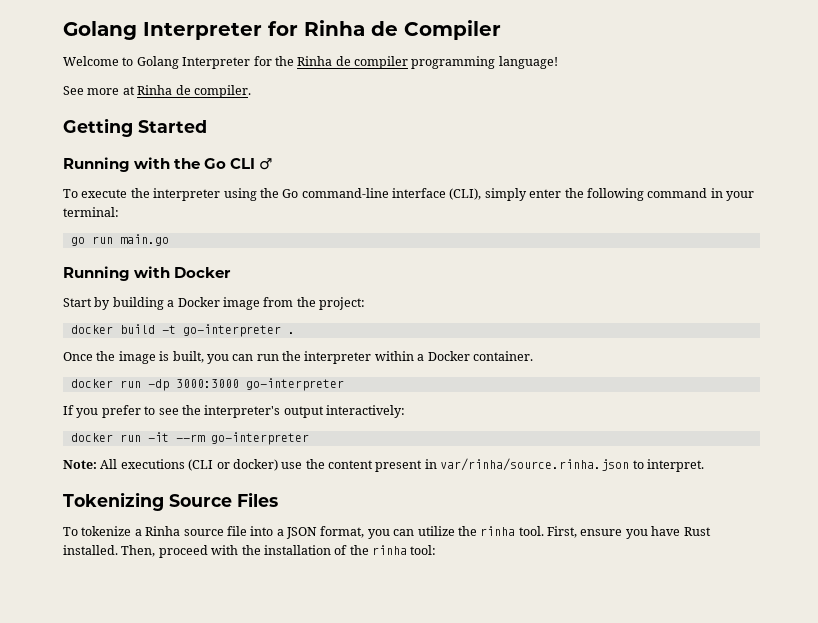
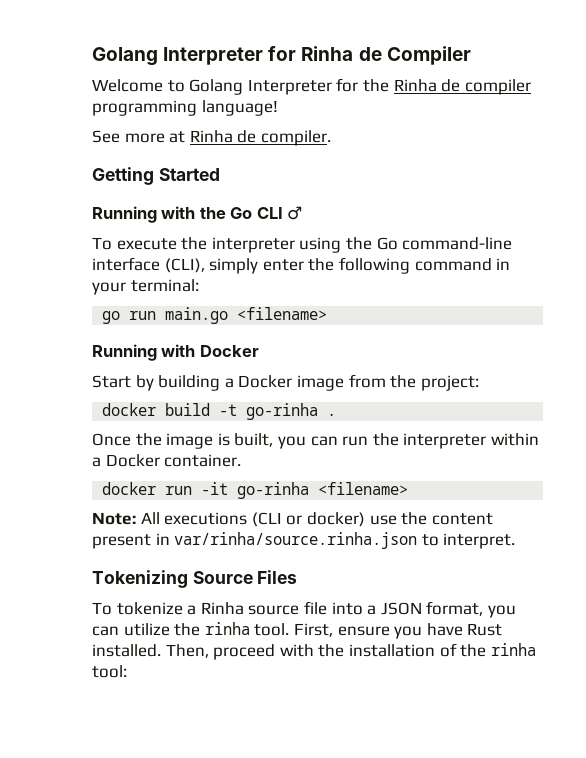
(169, 240) none -> [237,307,328,320] <filename>
[182,324,281,337] go-interpreter -> [246,403,319,420] go-rinha
[70,378,344,391] [63,405,405,418] // docker run -dp 3000:3000 go-interpreter // If you prefer to see the interpreter's output interactively: -> (242, 460) none
[175,432,309,445] --rm go-interpreter -> [237,482,409,499] go-rinha <filename>

